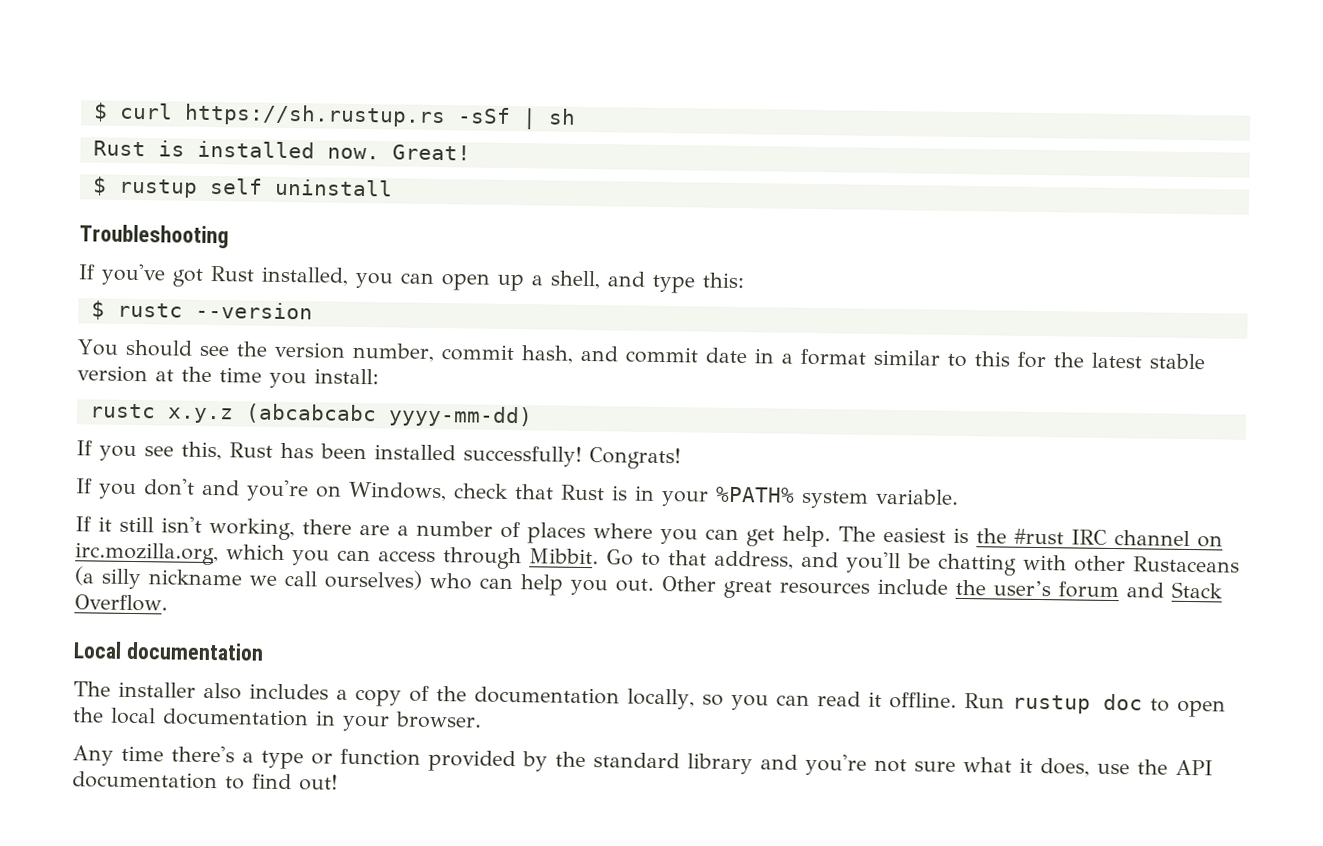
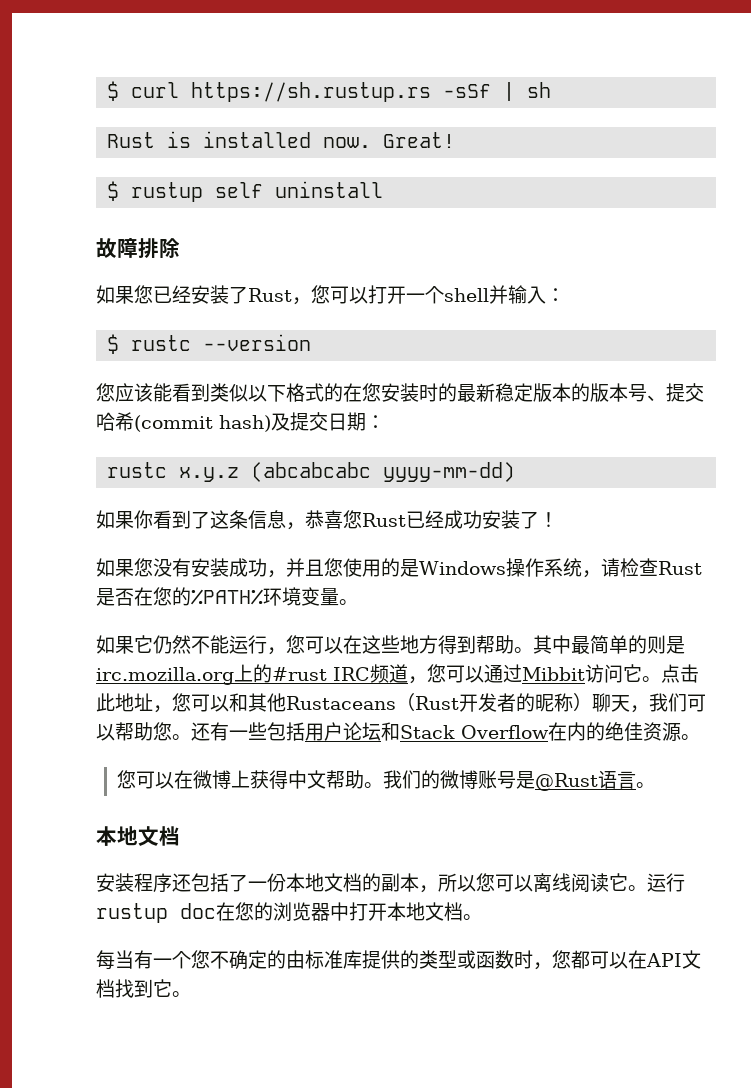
[79,224,229,249] [78,263,744,294] [90,300,313,320] [77,339,1205,370] [77,365,379,389] [89,403,533,428] [76,440,681,470] [76,478,959,509] [75,516,1223,548] [75,542,1240,576] [74,566,1223,599] [74,594,168,612] [73,641,264,661] [73,681,1226,718] [72,707,482,732] [72,745,1213,777] [72,771,338,791] Troubleshooting // If you've got Rust installed, you can open up a shell, and type this: // $ rustc --version // You should see the version number, commit hash, and commit date in a format similar to this for the latest stable version at the time you install: // rustc x.y.z (abcabcabc yyyy-mm-dd) // If you see this, Rust has been installed successfully! Congrats! // If you don't and you're on Windows, check that Rust is in your %PATH% system variable. // If it still isn't working, there are a number of places where you can get help. The easiest is the #rust IRC channel on irc.mozilla.org, which you can access through Mibbit. Go to that address, and you'll be chatting with other Rustaceans (a silly nickname we call ourselves) who can help you out. Other great resources include the user’s forum and Stack Overflow. // Local documentation // The installer also includes a copy of the documentation locally, so you can read it offline. Run rustup doc to open the local documentation in your browser. // Any time there's a type or function provided by the standard library and you're not sure what it does, use the API documentation to find out! -> [96,238,180,258] [96,285,565,305] [107,334,312,354] [96,383,704,402] [96,412,385,432] [107,462,516,482] [96,510,558,530] [96,558,702,578] [96,587,358,606] [96,635,685,655] [96,664,699,685] [96,693,706,713] [96,722,700,742] [117,770,656,791] [96,826,180,846] [96,873,685,893] [96,902,482,923] [96,950,701,970] [96,979,191,998] 故障排除 // 如果您已经安装了Rust，您可以打开一个shell并输入： // $ rustc --version // 您应该能看到类似以下格式的在您安装时的最新稳定版本的版本号、提交哈希(commit hash)及提交日期： // rustc x.y.z (abcabcabc yyyy-mm-dd) // 如果你看到了这条信息，恭喜您Rust已经成功安装了！ // 如果您没有安装成功，并且您使用的是Windows操作系统，请检查Rust是否在您的%PATH%环境变量。 // 如果它仍然不能运行，您可以在这些地方得到帮助。其中最简单的则是irc.mozilla.org上的#rust IRC频道，您可以通过Mibbit访问它。点击此地址，您可以和其他Rustaceans（Rust开发者的昵称）聊天，我们可以帮助您。还有一些包括用户论坛和Stack Overflow在内的绝佳资源。 // 您可以在微博上获得中文帮助。我们的微博账号是@Rust语言。 // 本地文档 // 安装程序还包括了一份本地文档的副本，所以您可以离线阅读它。运行rustup doc在您的浏览器中打开本地文档。 // 每当有一个您不确定的由标准库提供的类型或函数时，您都可以在API文档找到它。

